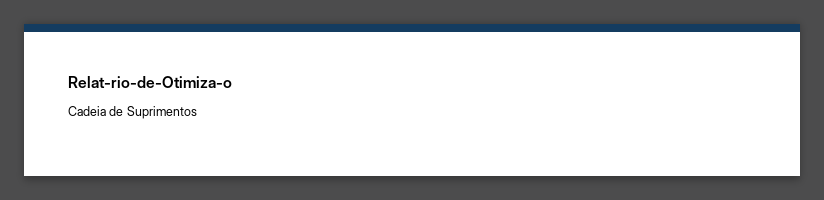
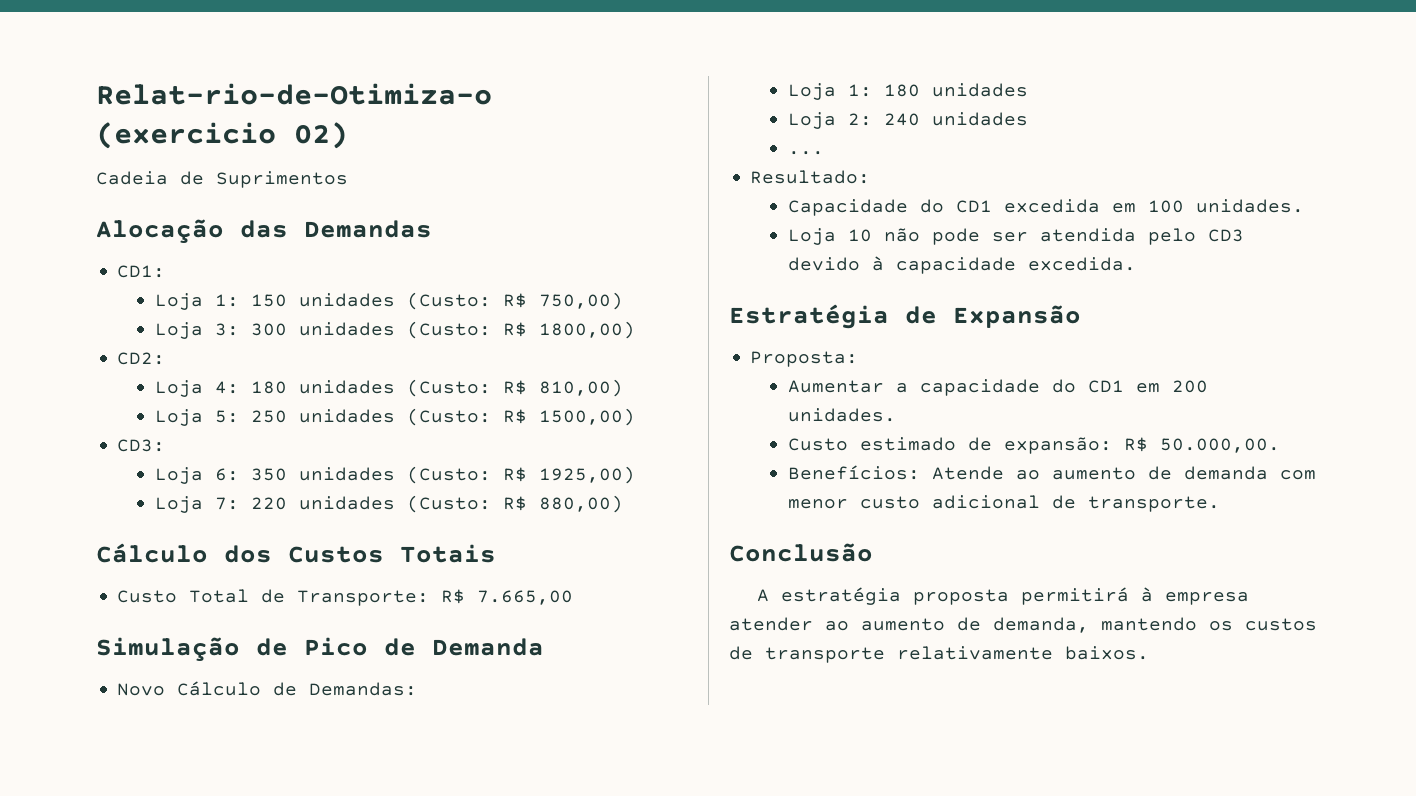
(232, 82) none -> [96,122,348,149] (exercicio 02)
(197, 112) none -> [96,219,432,243] [117,265,166,278] [154,292,623,310] [154,321,635,339] [117,352,166,365] [154,379,623,397] [154,408,635,426] [117,439,166,452] [154,466,635,484] [154,495,623,513] [96,543,496,563] [117,589,574,606] [96,637,544,661] [117,681,418,696] [787,83,1028,100] [787,112,1028,129] [787,151,824,155] [750,170,871,184] [787,199,1304,216] [787,228,1244,245] [787,256,1136,274] [729,304,1081,329] [750,351,859,367] [787,379,1208,396] [787,408,896,422] [787,437,1280,454] [787,465,1316,480] [787,495,1220,512] [729,543,873,562] [757,587,1250,605] [729,617,1317,633] [729,646,1149,663] // Alocação das Demandas // CD1: // Loja 1: 150 unidades (Custo: R$ 750,00) // Loja 3: 300 unidades (Custo: R$ 1800,00) // CD2: // Loja 4: 180 unidades (Custo: R$ 810,00) // Loja 5: 250 unidades (Custo: R$ 1500,00) // CD3: // Loja 6: 350 unidades (Custo: R$ 1925,00) // Loja 7: 220 unidades (Custo: R$ 880,00) // Cálculo dos Custos Totais // Custo Total de Transporte: R$ 7.665,00 // Simulação de Pico de Demanda // Novo Cálculo de Demandas: // Loja 1: 180 unidades // Loja 2: 240 unidades // ... // Resultado: // Capacidade do CD1 excedida em 100 unidades. // Loja 10 não pode ser atendida pelo CD3 devido à capacidade excedida. // Estratégia de Expansão // Proposta: // Aumentar a capacidade do CD1 em 200 unidades. // Custo estimado de expansão: R$ 50.000,00. // Benefícios: Atende ao aumento de demanda com menor custo adicional de transporte. // Conclusão // A estratégia proposta permitirá à empresa atender ao aumento de demanda, mantendo os custos de transporte relativamente baixos.

